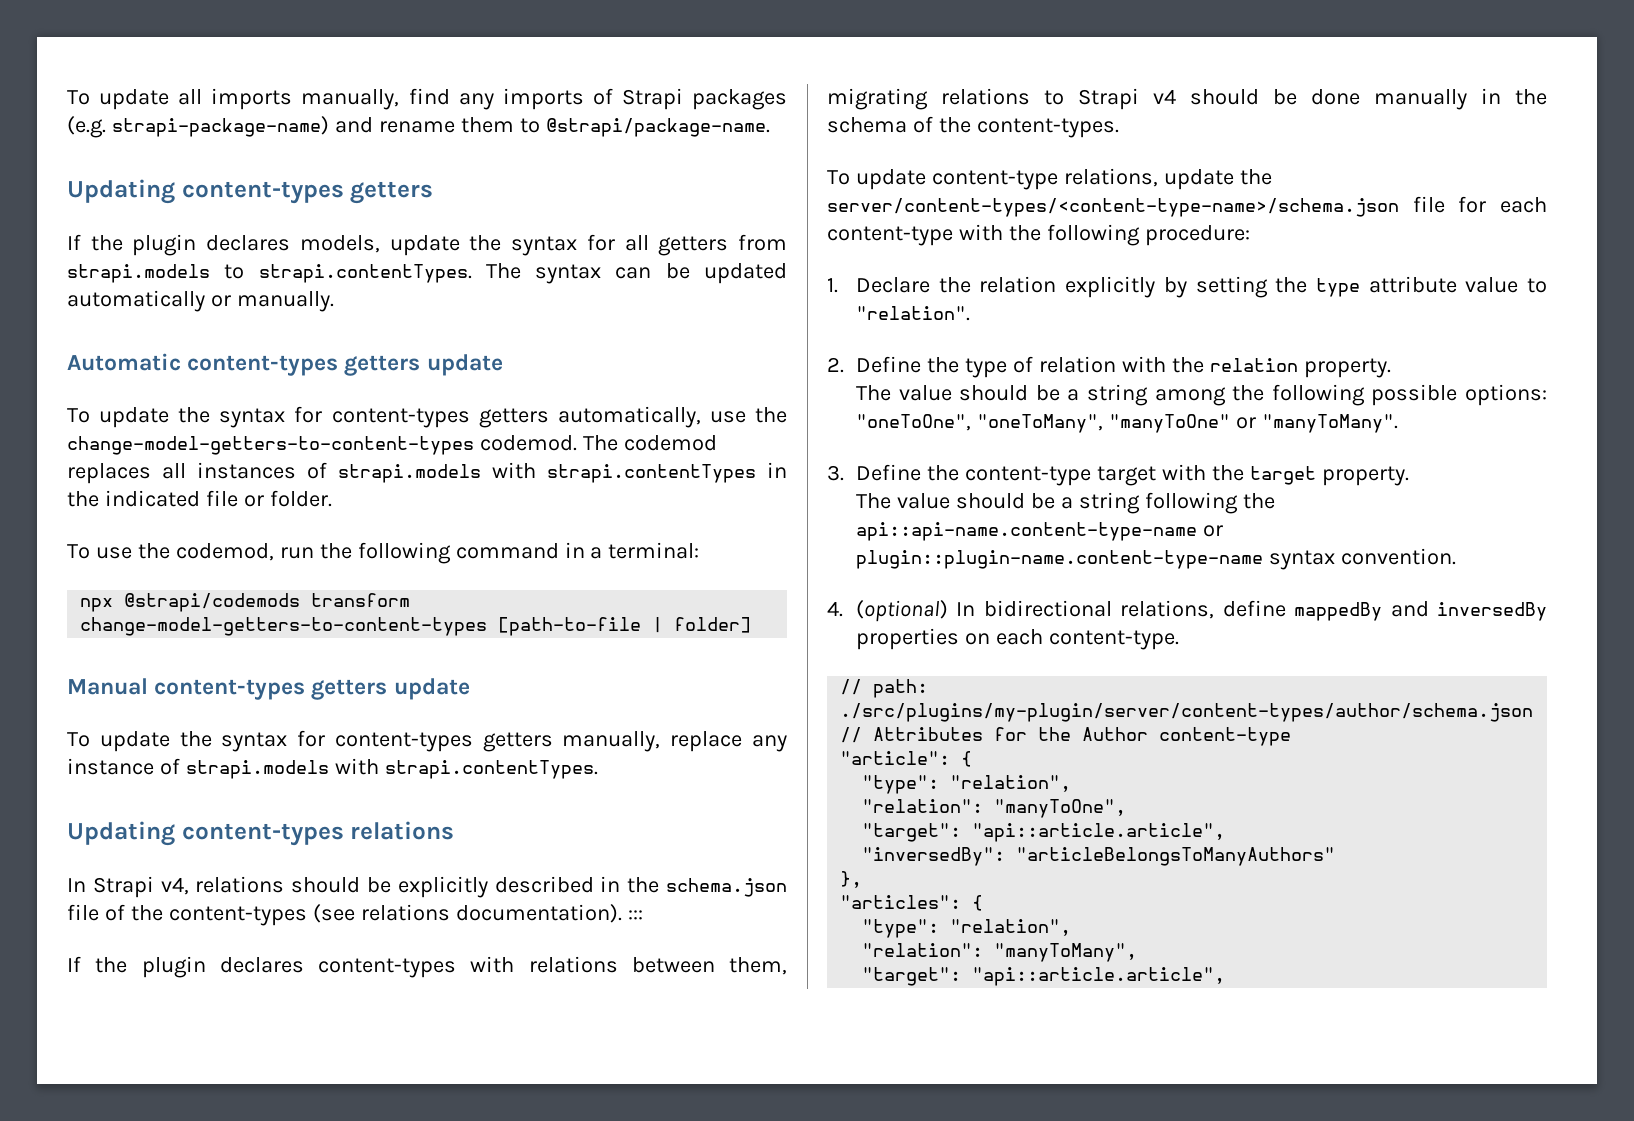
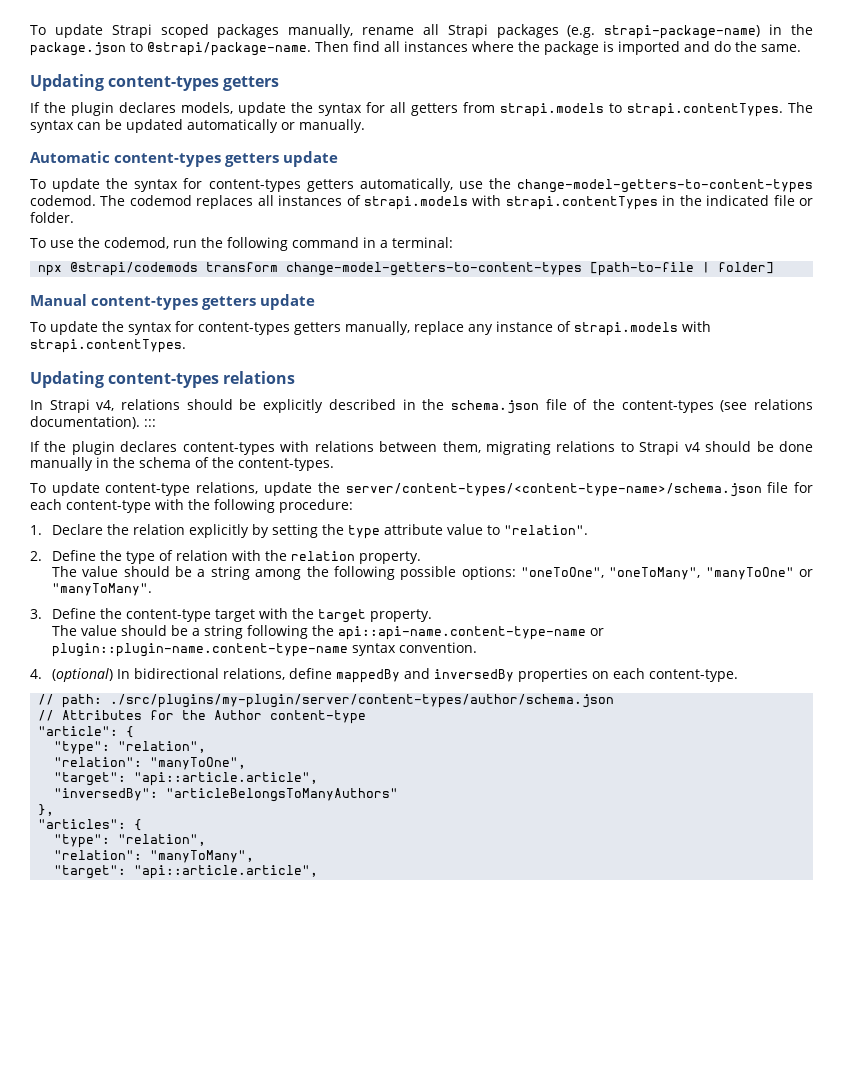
[67,88,613,110] To update all imports manually, find any imports of -> [30,24,439,38] To update Strapi scoped packages manually, rename all
[334,117,514,133] and rename them -> [769,24,813,35] [30,42,126,56] in the package.json
(770, 127) none -> [315,41,801,55] Then find all instances where the package is imported and do the same.

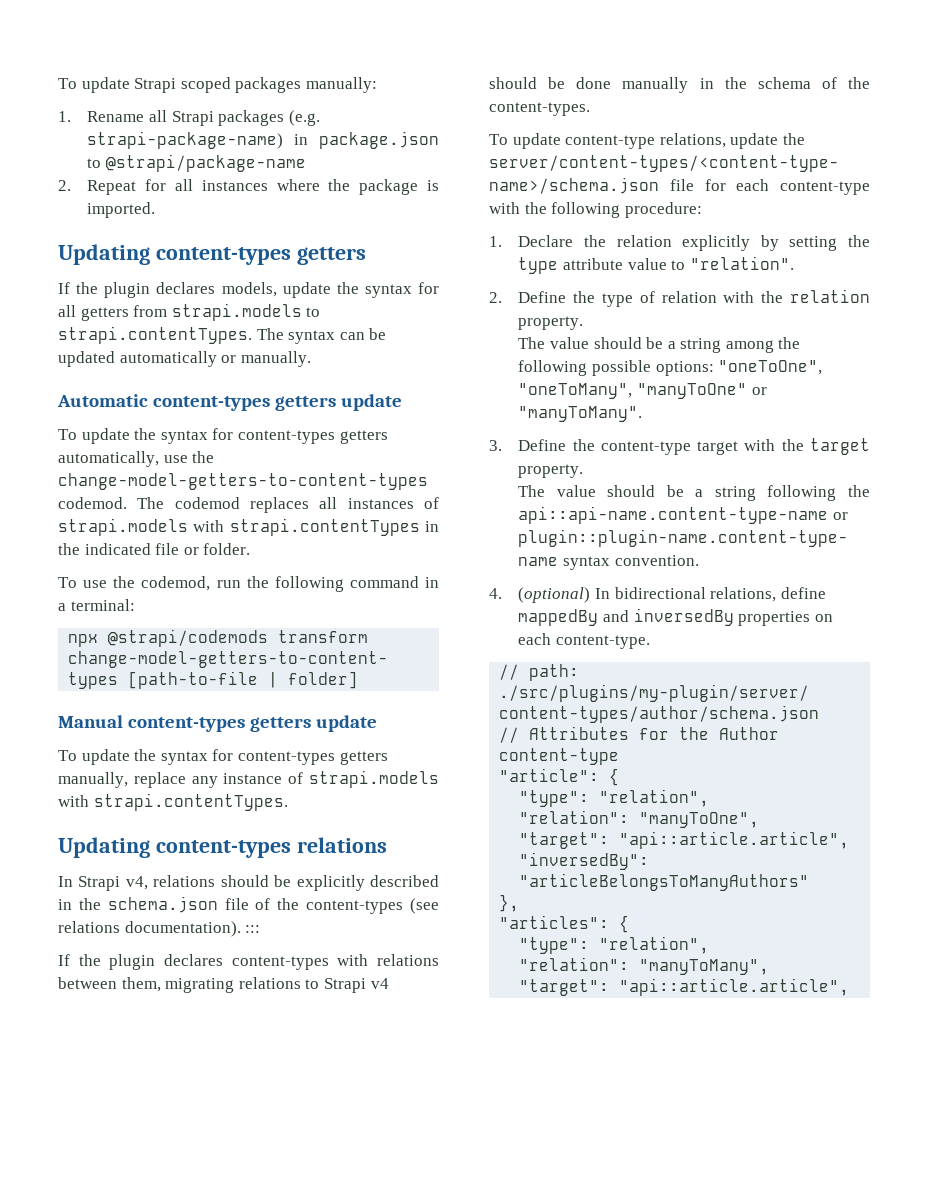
[288,24,415,38] manually, rename -> [305,77,377,93] [58,111,145,122] manually: // 1. Rename
[790,24,813,35] the -> (309, 139) none
[147,41,380,56] @strapi/package-name. Then find -> [105,154,306,172] [58,179,167,195] @strapi/package-name // 2. Repeat for
[618,41,801,55] imported and do the same. -> [87,202,156,218] imported.

